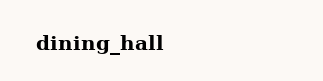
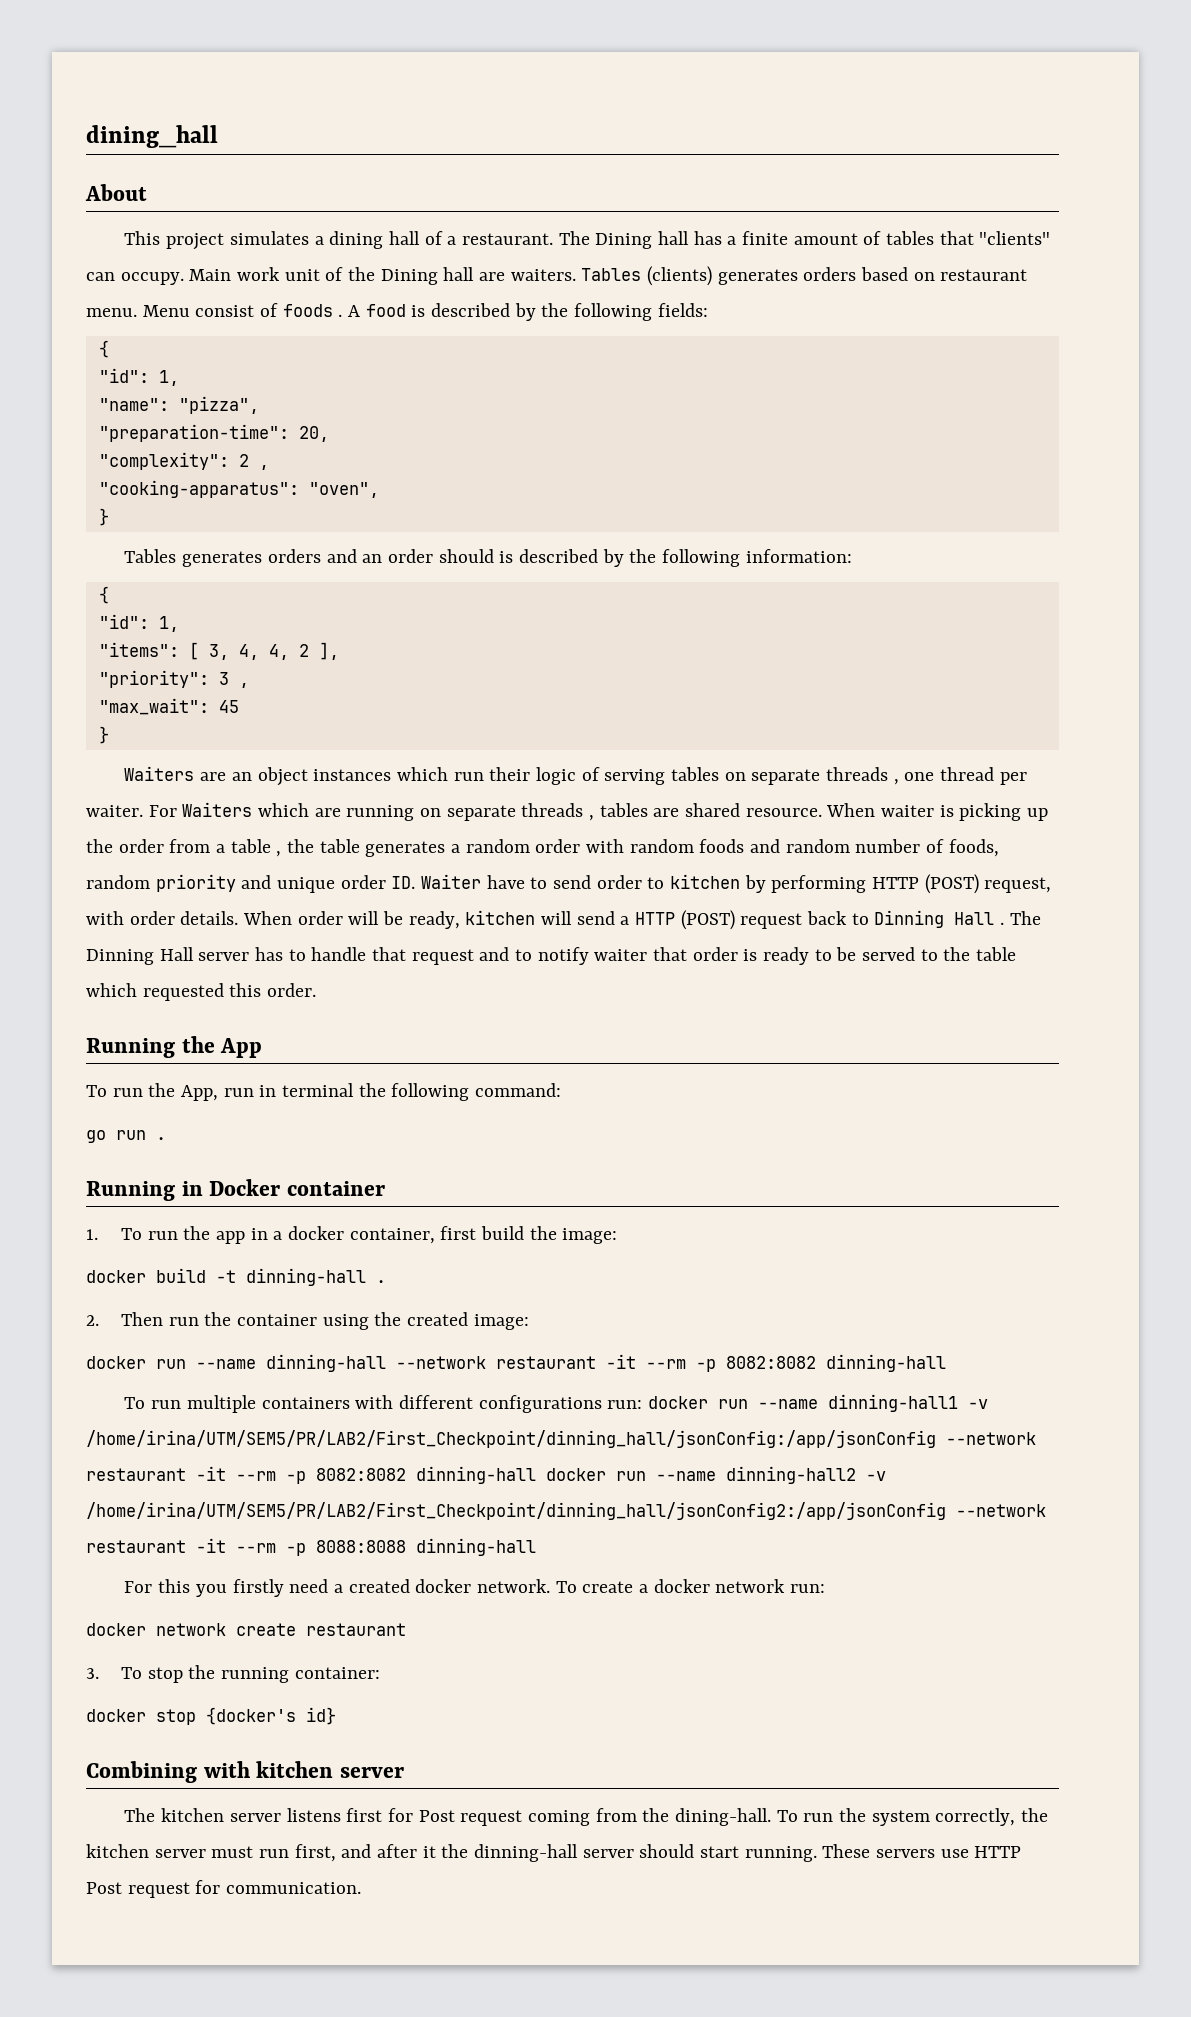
(164, 45) none -> [85,184,147,201] [124,231,1051,250] [86,266,1028,286] [86,303,708,321] [98,340,109,358] [98,368,179,386] [98,396,259,414] [98,424,329,442] [98,452,269,470] [98,480,379,498] [98,508,109,526] [124,549,852,567] [98,586,109,604] [98,614,179,632] [98,642,339,660] [98,670,249,688] [98,698,239,715] [98,726,109,744] [124,766,1027,786] [86,802,1049,821] [86,839,999,857] [86,874,1052,894] [86,910,1041,930] [86,947,1017,965] [86,983,317,1001] [86,1036,263,1058] [86,1083,562,1101] [86,1130,166,1143] [86,1179,385,1201] [86,1226,618,1244] [86,1268,386,1286] [86,1312,529,1330] [86,1354,946,1372] [124,1394,988,1413] [86,1430,1036,1448] [86,1466,886,1484] [86,1502,1046,1520] [86,1538,536,1556] [124,1579,825,1597] [86,1623,406,1636] [86,1665,380,1683] [86,1707,336,1725] [86,1761,404,1783] [124,1808,1048,1826] [86,1844,1022,1862] [86,1880,362,1898] // About // This project simulates a dining hall of a restaurant. The Dining hall has a finite amount of tables that "clients" can occupy. Main work unit of the Dining hall are waiters. Tables (clients) generates orders based on restaurant menu. Menu consist of foods . A food is described by the following fields: // { // "id": 1, // "name": "pizza", // "preparation-time": 20, // "complexity": 2 , // "cooking-apparatus": "oven", // } // Tables generates orders and an order should is described by the following information: // { // "id": 1, // "items": [ 3, 4, 4, 2 ], // "priority": 3 , // "max_wait": 45 // } // Waiters are an object instances which run their logic of serving tables on separate threads , one thread per waiter. For Waiters which are running on separate threads , tables are shared resource. When waiter is picking up the order from a table , the table generates a random order with random foods and random number of foods, random priority and unique order ID. Waiter have to send order to kitchen by performing HTTP (POST) request, with order details. When order will be ready, kitchen will send a HTTP (POST) request back to Dinning Hall . The Dinning Hall server has to handle that request and to notify waiter that order is ready to be served to the table which requested this order. // Running the App // To run the App, run in terminal the following command: // go run . // Running in Docker container // 1. To run the app in a docker container, first build the image: // docker build -t dinning-hall . // 2. Then run the container using the created image: // docker run --name dinning-hall --network restaurant -it --rm -p 8082:8082 dinning-hall // To run multiple containers with different configurations run: docker run --name dinning-hall1 -v /home/irina/UTM/SEM5/PR/LAB2/First_Checkpoint/dinning_hall/jsonConfig:/app/jsonConfig --network restaurant -it --rm -p 8082:8082 dinning-hall docker run --name dinning-hall2 -v /home/irina/UTM/SEM5/PR/LAB2/First_Checkpoint/dinning_hall/jsonConfig2:/app/jsonConfig --network restaurant -it --rm -p 8088:8088 dinning-hall // For this you firstly need a created docker network. To create a docker network run: // docker network create restaurant // 3. To stop the running container: // docker stop {docker's id} // Combining with kitchen server // The kitchen server listens first for Post request coming from the dining-hall. To run the system correctly, the kitchen server must run first, and after it the dinning-hall server should start running. These servers use HTTP Post request for communication.

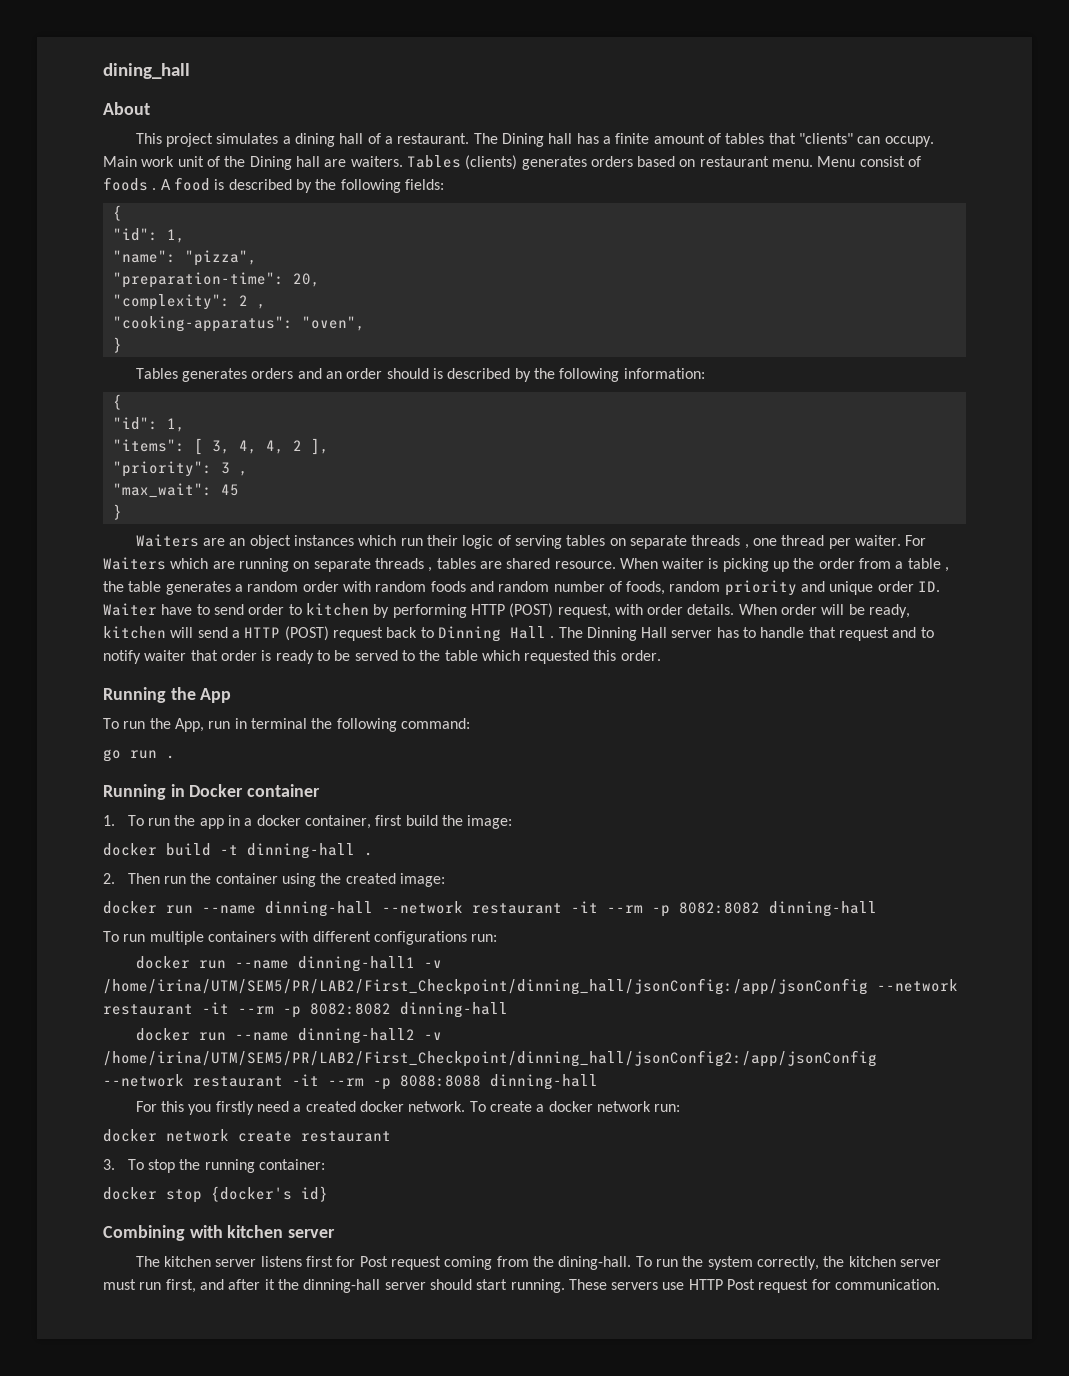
(643, 1404) none -> (498, 938) //
(536, 1475) none -> (508, 1010) //

